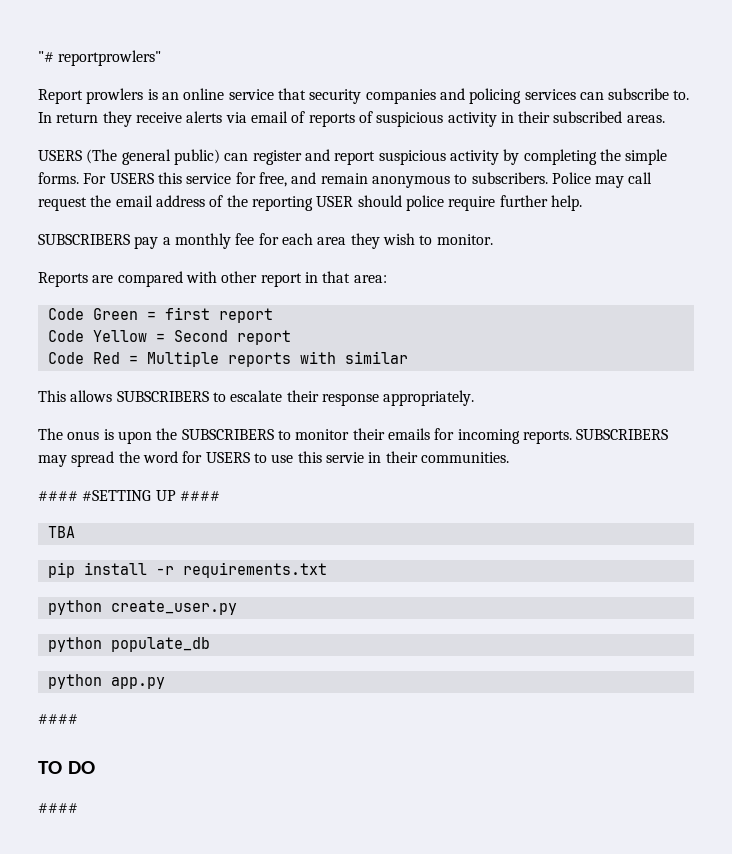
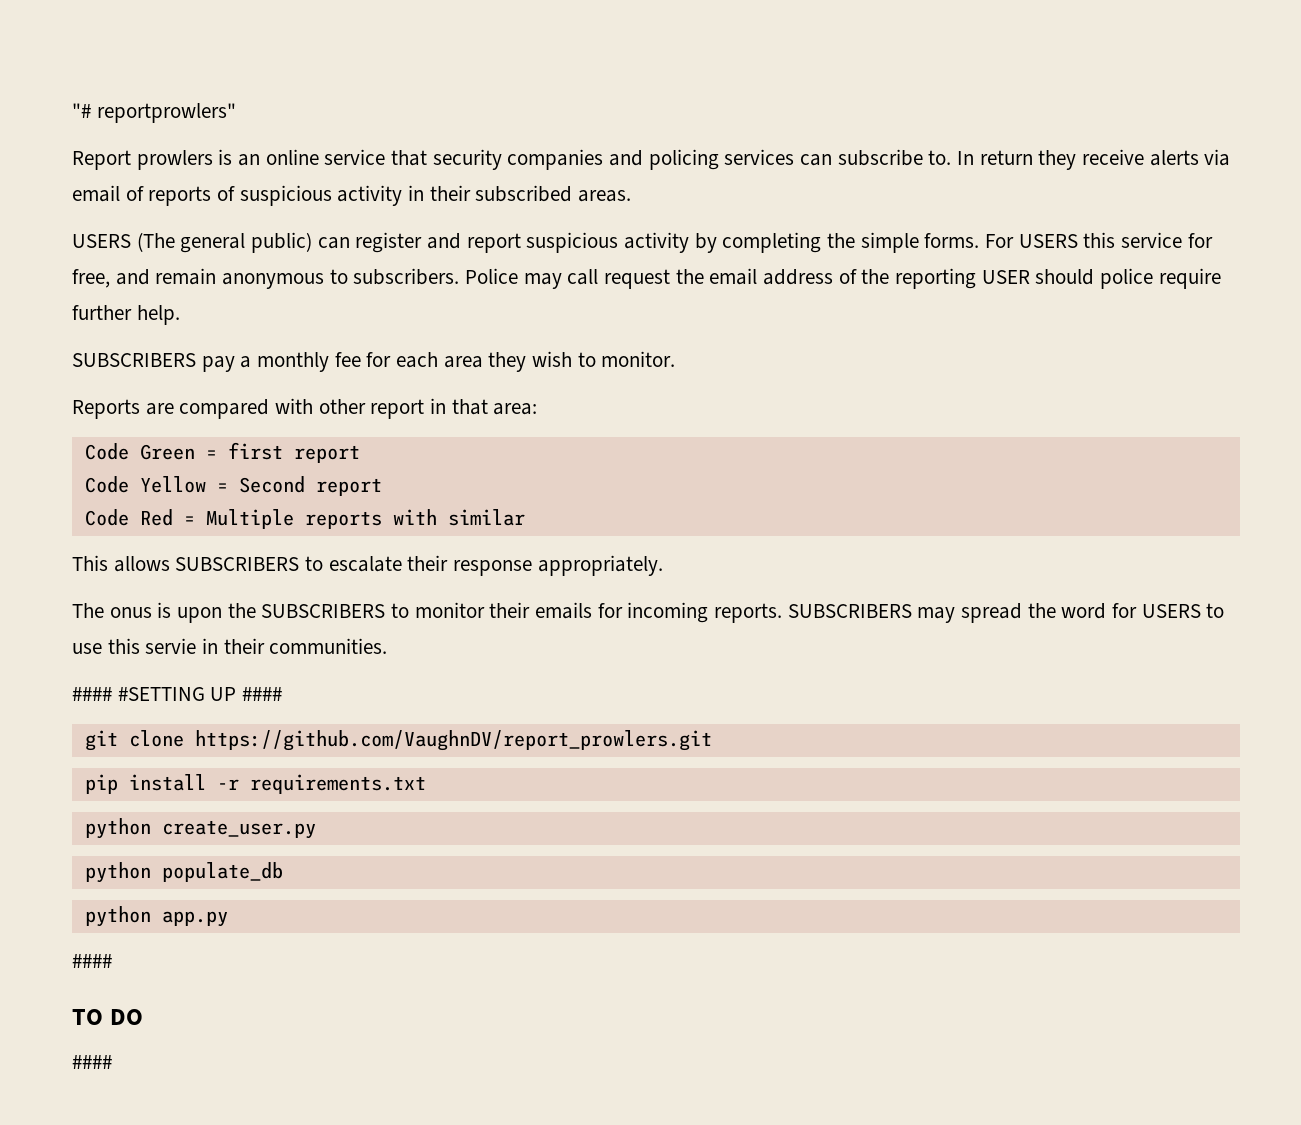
[47,526,75,538] TBA -> [84,730,712,751] git clone https://github.com/VaughnDV/report_prowlers.git

